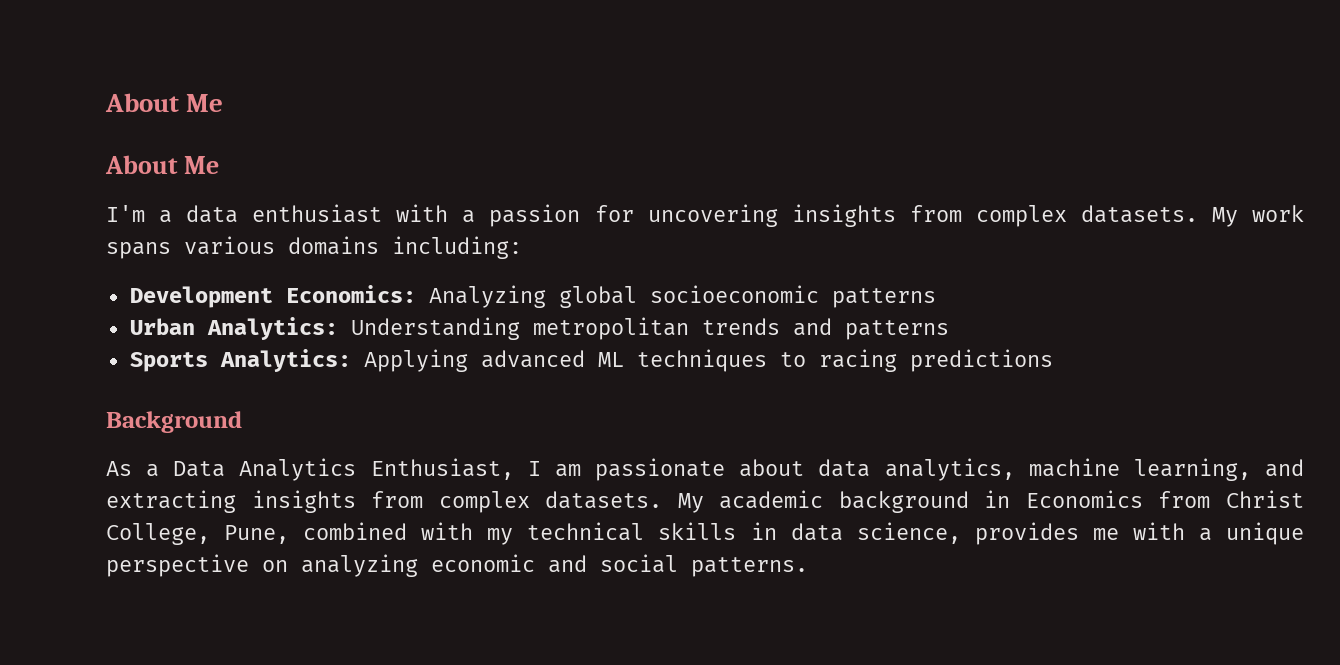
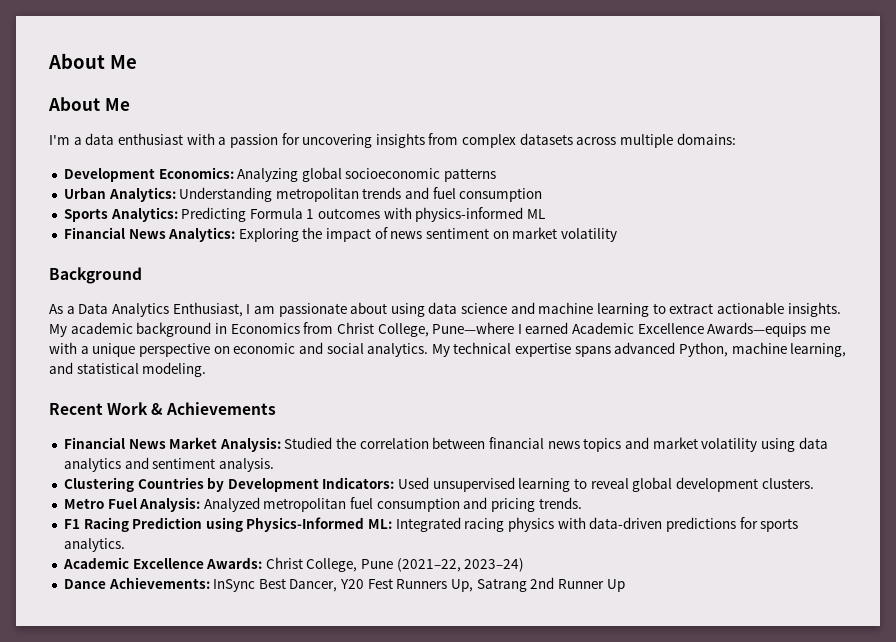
[1080,205,1304,227] [106,236,522,259] datasets. My work spans various domains including: -> [519,133,736,148] datasets across multiple domains:
[844,320,949,340] patterns -> [432,187,543,202] fuel consumption
[363,349,1053,372] Applying advanced ML techniques to racing predictions -> [181,207,546,222] [63,227,617,242] Predicting Formula 1 outcomes with physics-informed ML // Financial News Analytics: Exploring the impact of news sentiment on market volatility
[818,458,1304,481] [106,490,663,513] data analytics, machine learning, and extracting insights from complex datasets. -> [390,302,841,317] using data science and machine learning to extract actionable insights.
[224,522,1079,545] Pune, combined with my technical skills in data science, provides -> [432,322,807,337] Pune—where I earned Academic Excellence Awards—equips
[301,554,418,577] analyzing -> (230, 350) none
[691,557,808,577] patterns. -> [367,342,847,357] [49,362,207,377] [49,402,276,415] [63,437,828,452] [63,457,274,472] [63,477,814,492] [63,497,582,512] [63,517,799,532] [63,538,125,552] [62,557,525,572] [63,577,625,592] analytics. My technical expertise spans advanced Python, machine learning, and statistical modeling. // Recent Work & Achievements // Financial News Market Analysis: Studied the correlation between financial news topics and market volatility using data analytics and sentiment analysis. // Clustering Countries by Development Indicators: Used unsupervised learning to reveal global development clusters. // Metro Fuel Analysis: Analyzed metropolitan fuel consumption and pricing trends. // F1 Racing Prediction using Physics-Informed ML: Integrated racing physics with data-driven predictions for sports analytics. // Academic Excellence Awards: Christ College, Pune (2021–22, 2023–24) // Dance Achievements: InSync Best Dancer, Y20 Fest Runners Up, Satrang 2nd Runner Up

